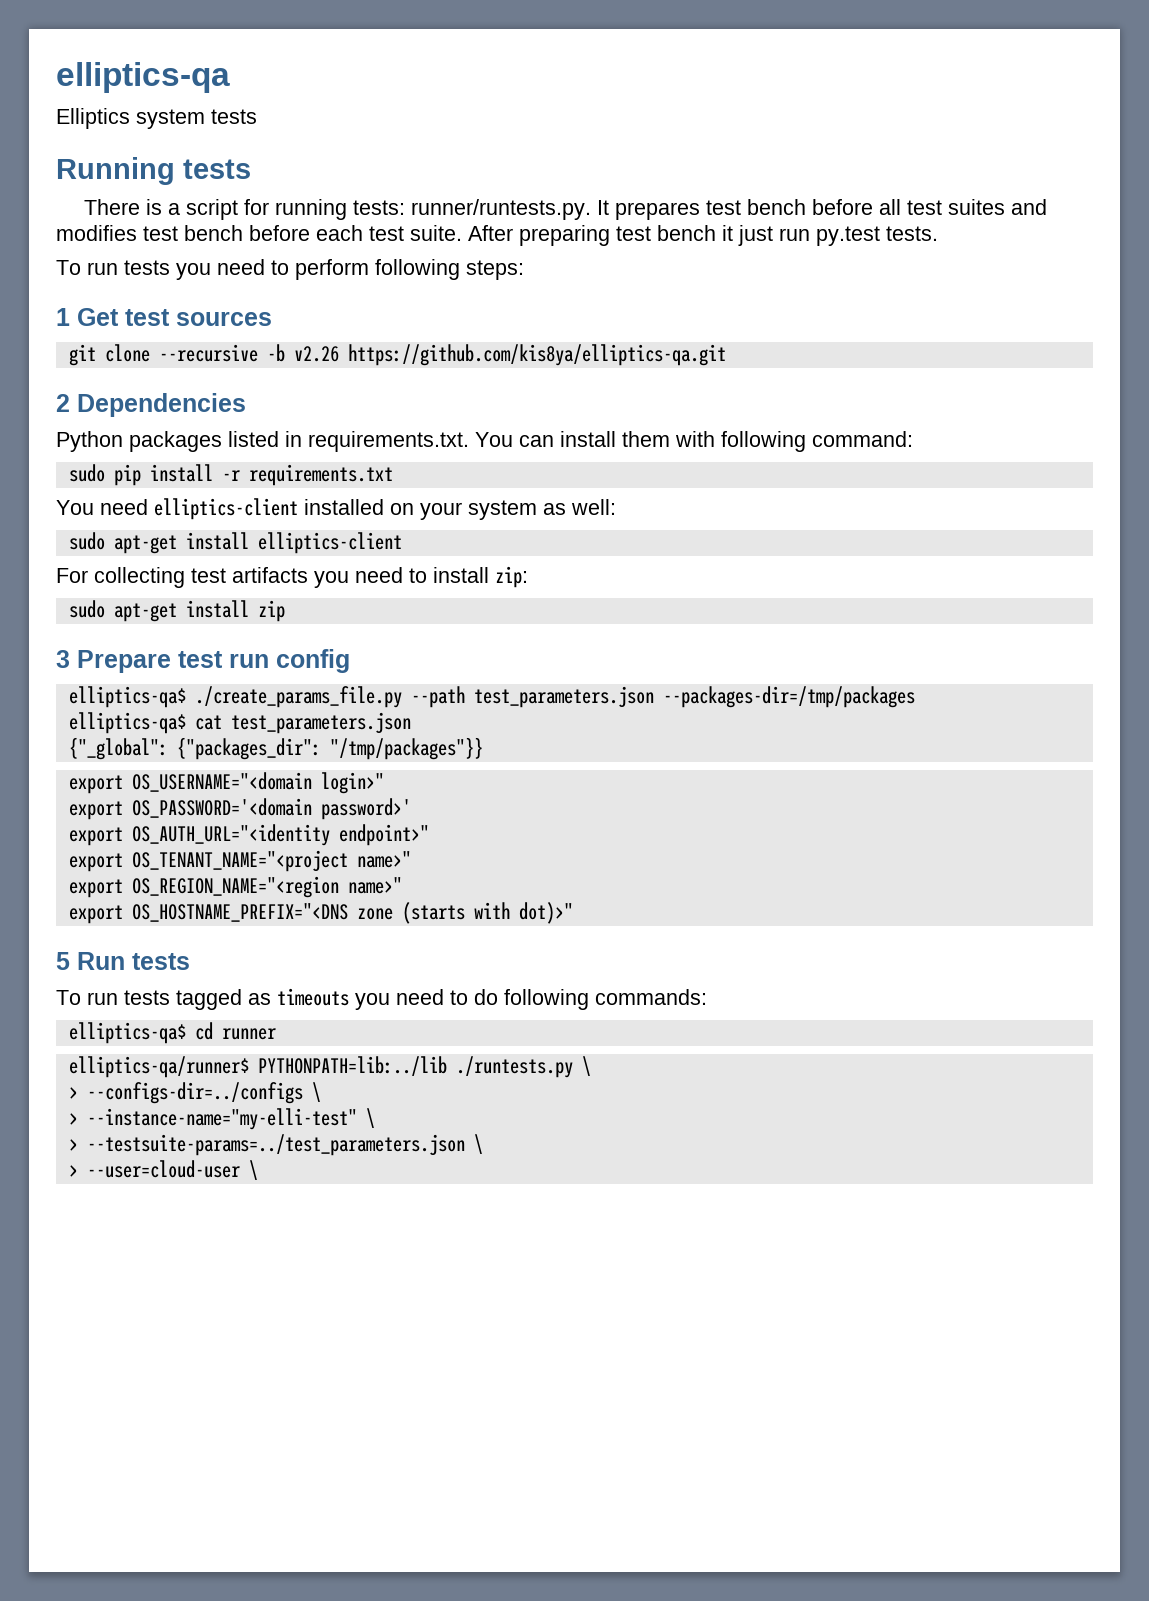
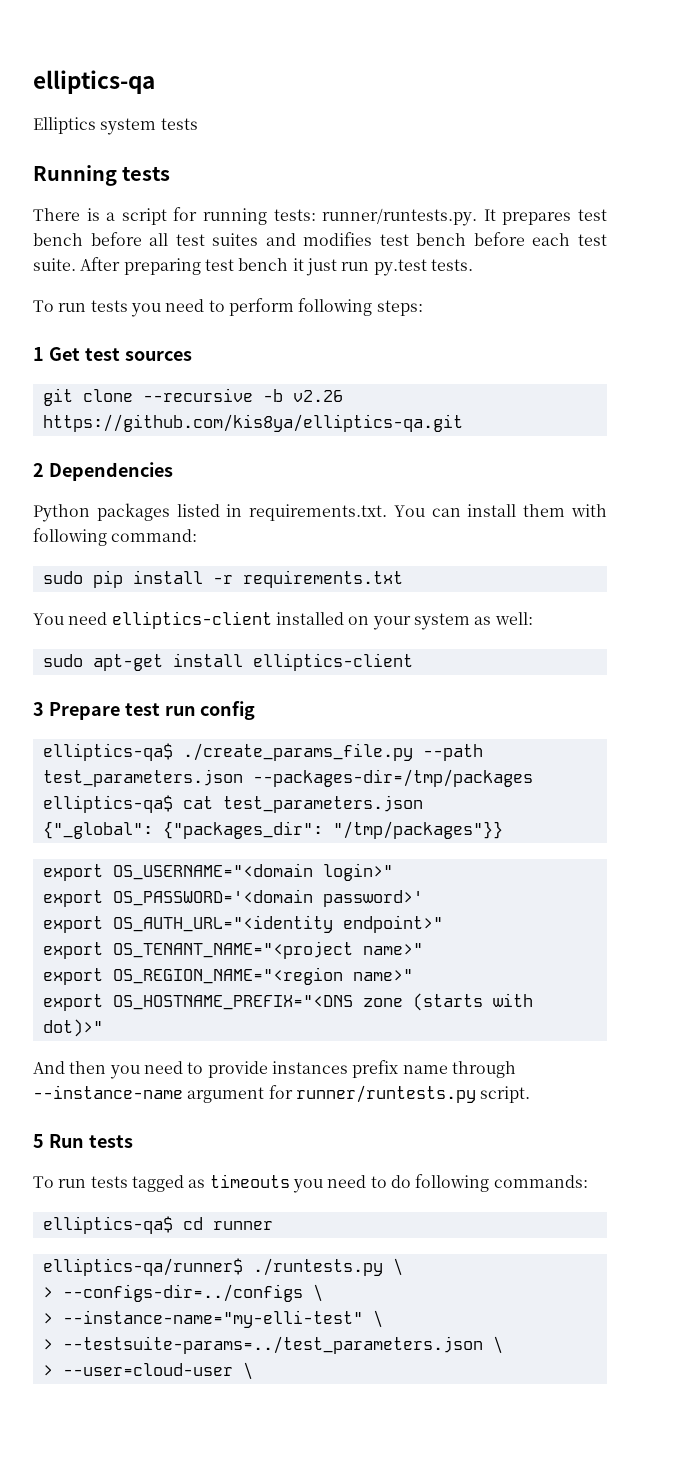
[56,566,528,588] [68,600,285,622] // For collecting test artifacts you need to install zip: // sudo apt-get install zip -> (413, 662) none
(573, 913) none -> [33,1060,516,1079] [33,1085,531,1103] // And then you need to provide instances prefix name through --instance-name argument for runner/runtests.py script.
[257,1056,447,1076] PYTHONPATH=lib:../lib -> (243, 1267) none

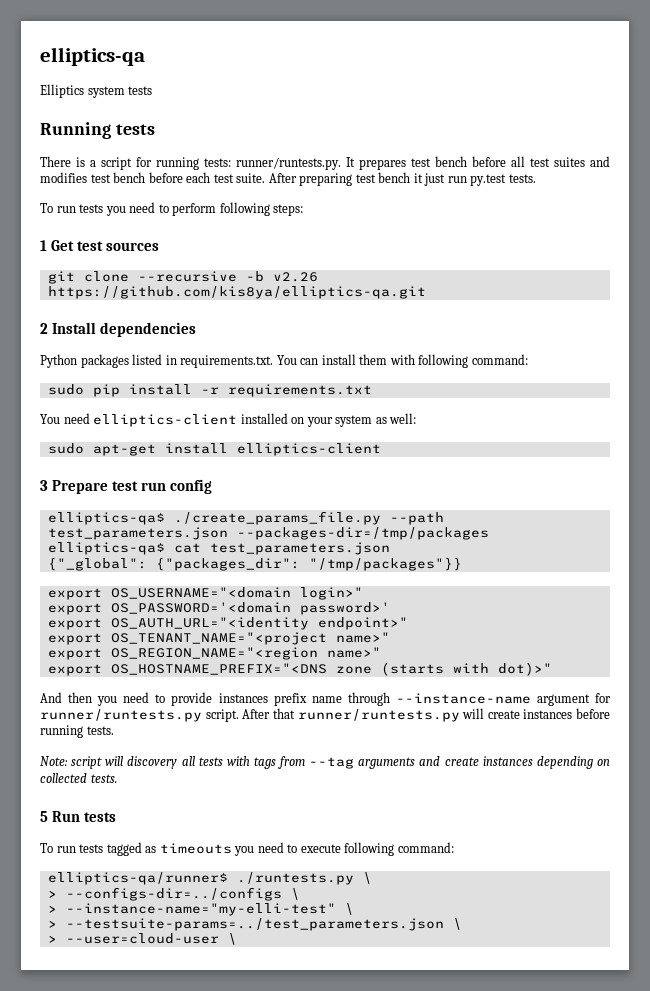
[48,462,173,481] Dependencies -> [52,322,197,337] Install dependencies
(531, 1094) none -> [242,708,610,722] [40,725,114,738] [40,756,610,769] [40,773,117,783] After that runner/runtests.py will create instances before running tests. // Note: script will discovery all tests with tags from --tag arguments and create instances depending on collected tests.
[390,1174,588,1192] [42,1216,273,1234] do following commands: // elliptics-qa$ cd runner -> [300,842,454,856] execute following command:

